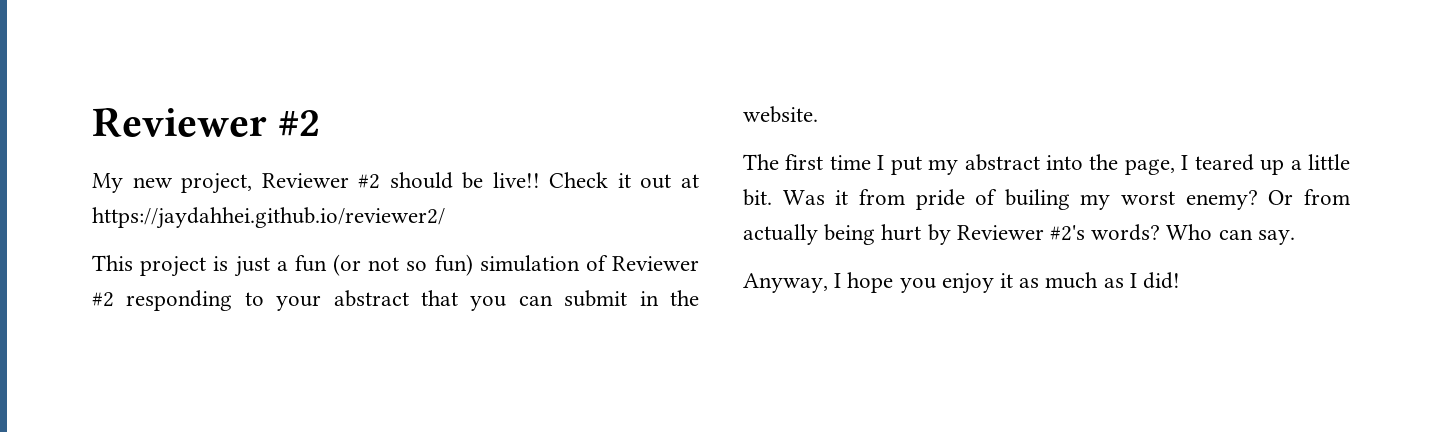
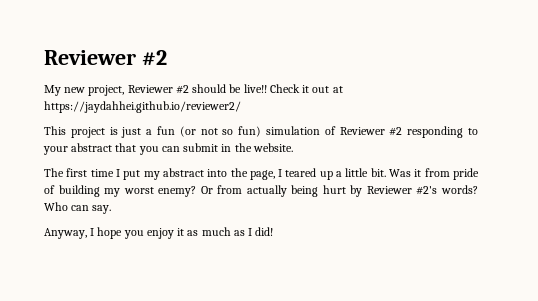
[1004,189,1070,210] builing -> [58,185,100,197] building

